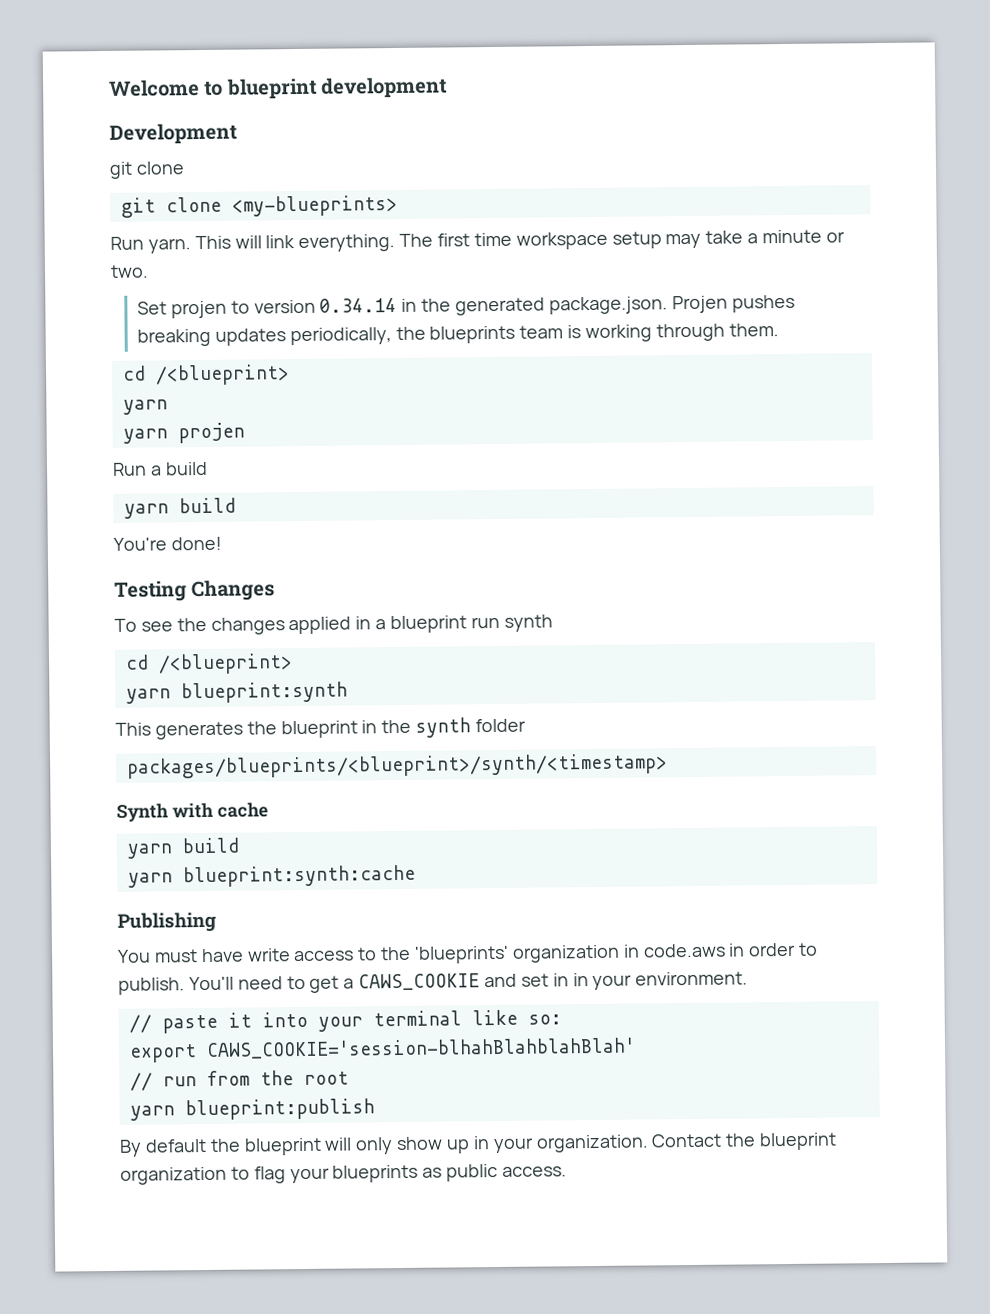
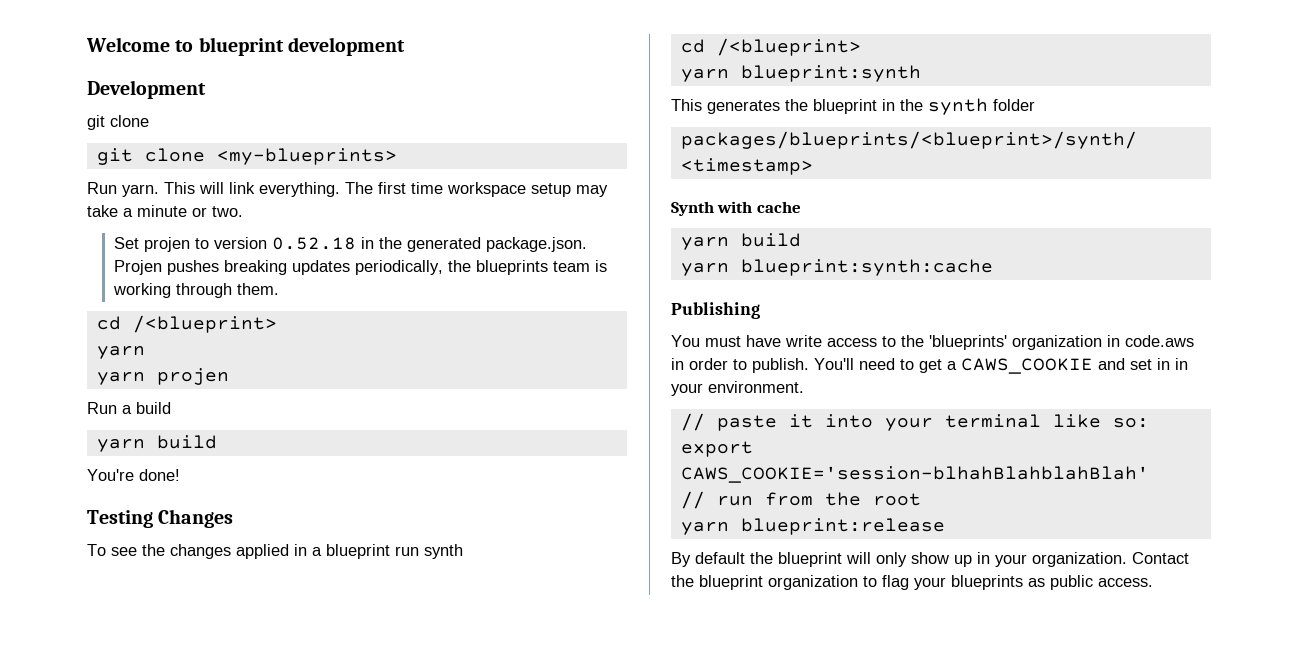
[319,297,398,313] 0.34.14 -> [271,237,356,250] 0.52.18
[184,1098,375,1121] blueprint:publish -> [740,518,945,535] blueprint:release

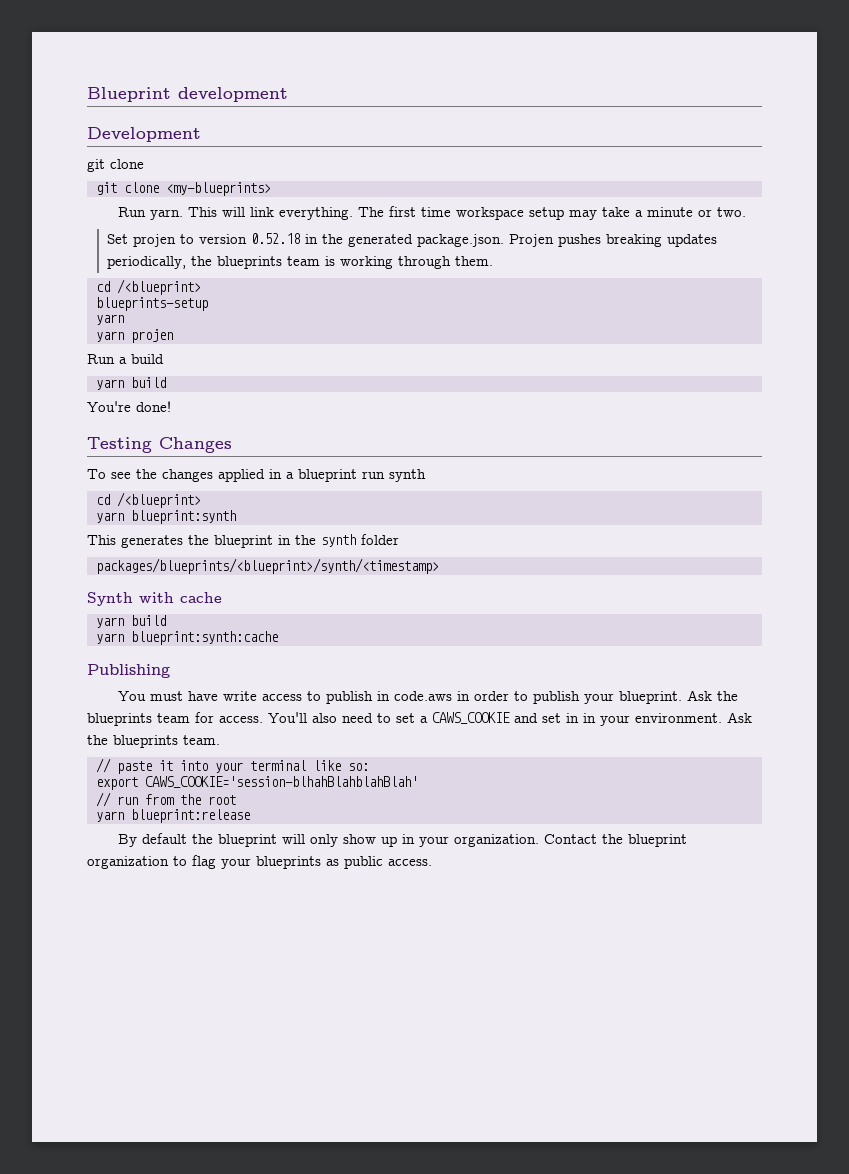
[86,37,284,56] Welcome to blueprint -> [87,87,171,102] Blueprint
(277, 324) none -> [95,297,208,311] // blueprints-setup
[901,335,1102,350] the 'blueprints' organization -> [326,691,374,704] publish
[752,358,854,373] publish. You'll -> [533,690,739,704] [87,712,337,726] publish your blueprint. Ask the blueprints team for access. You'll also
[919,359,942,373] get -> [396,713,415,723] set
(804, 387) none -> [727,712,752,723] [87,735,220,748] Ask the blueprints team.

